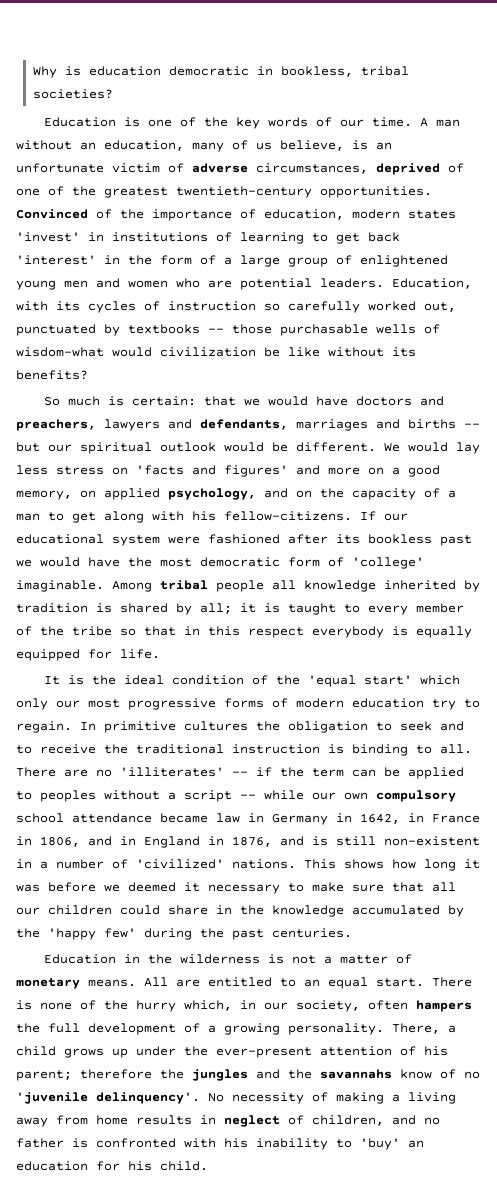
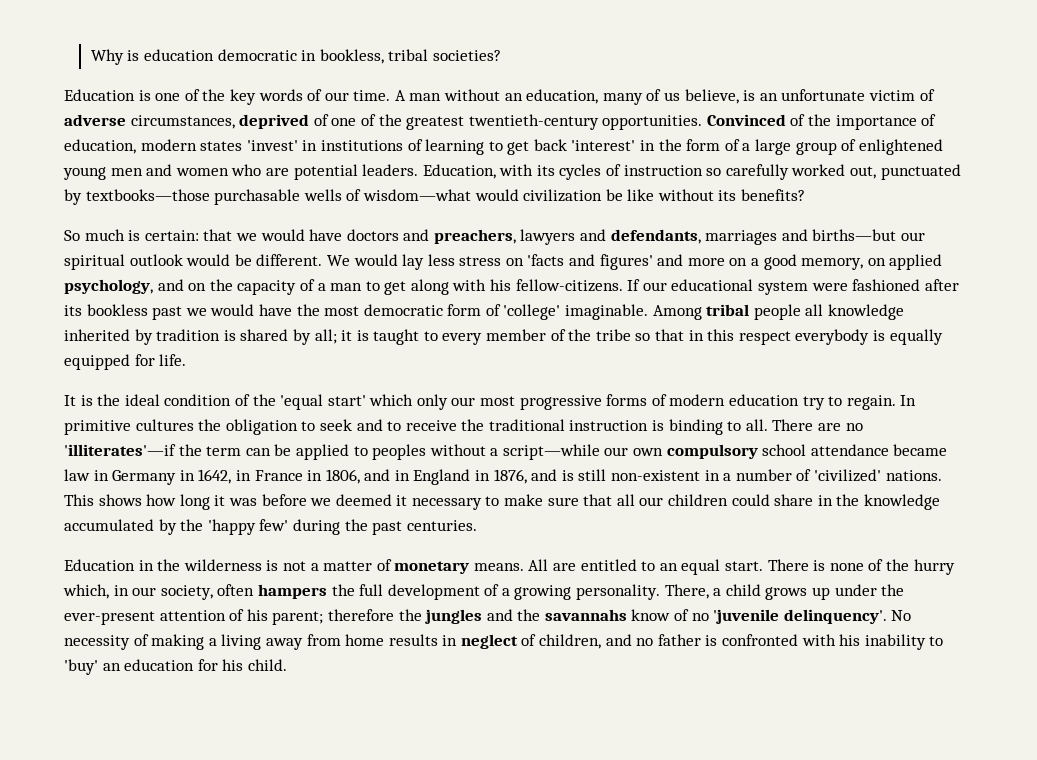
[128,324,272,334] textbooks -- those -> [85,189,210,201] textbooks—those
[16,347,104,357] wisdom-what -> [362,189,471,201] wisdom—what
[408,419,480,429] [16,442,40,452] births -- but -> [812,229,897,241] births—but
[120,767,272,777] 'illiterates' -- if -> [64,444,176,456] 'illiterates'—if
[184,790,304,802] script -- while -> [502,444,600,460] script—while

